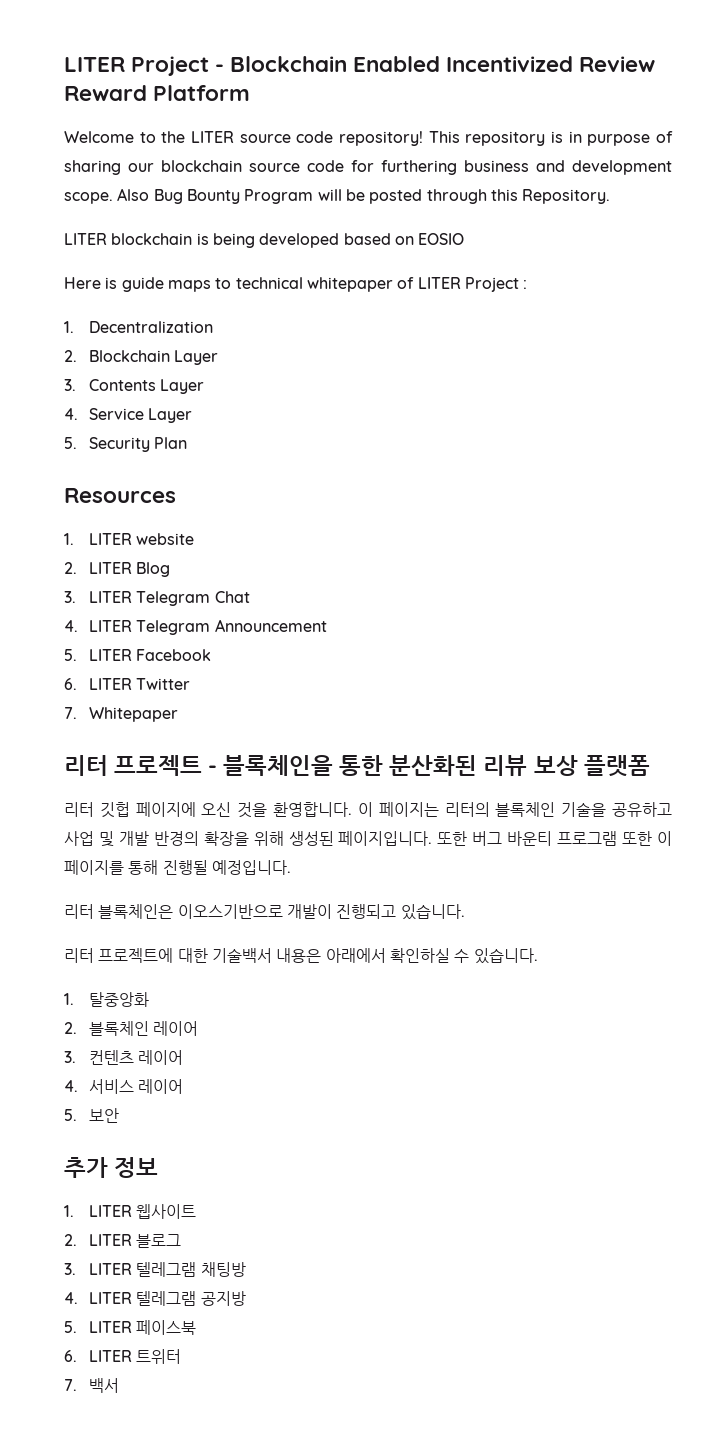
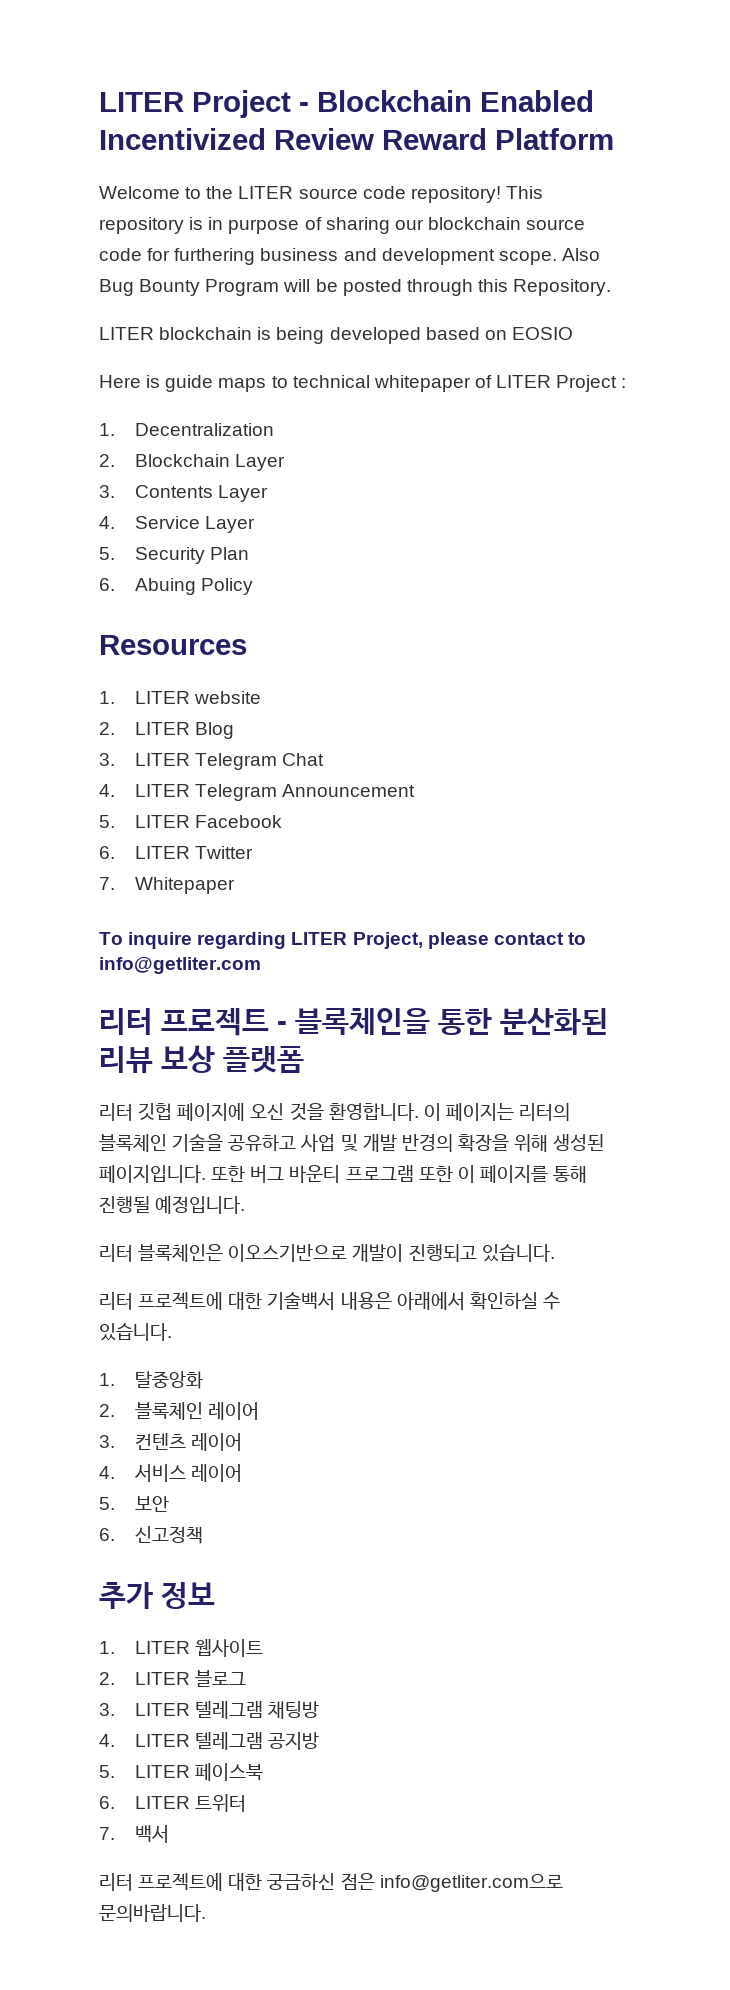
(188, 443) none -> [99,578,253,595] // 6. Abuing Policy
(179, 714) none -> [99,932,586,949] [99,957,261,974] // To inquire regarding LITER Project, please contact to info@getliter.com
(120, 1115) none -> [99,1526,203,1544] // 6. 신고정책
(120, 1385) none -> [99,1873,563,1892] [99,1904,206,1922] // 리터 프로젝트에 대한 궁금하신 점은 info@getliter.com으로 문의바랍니다.

